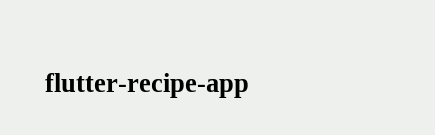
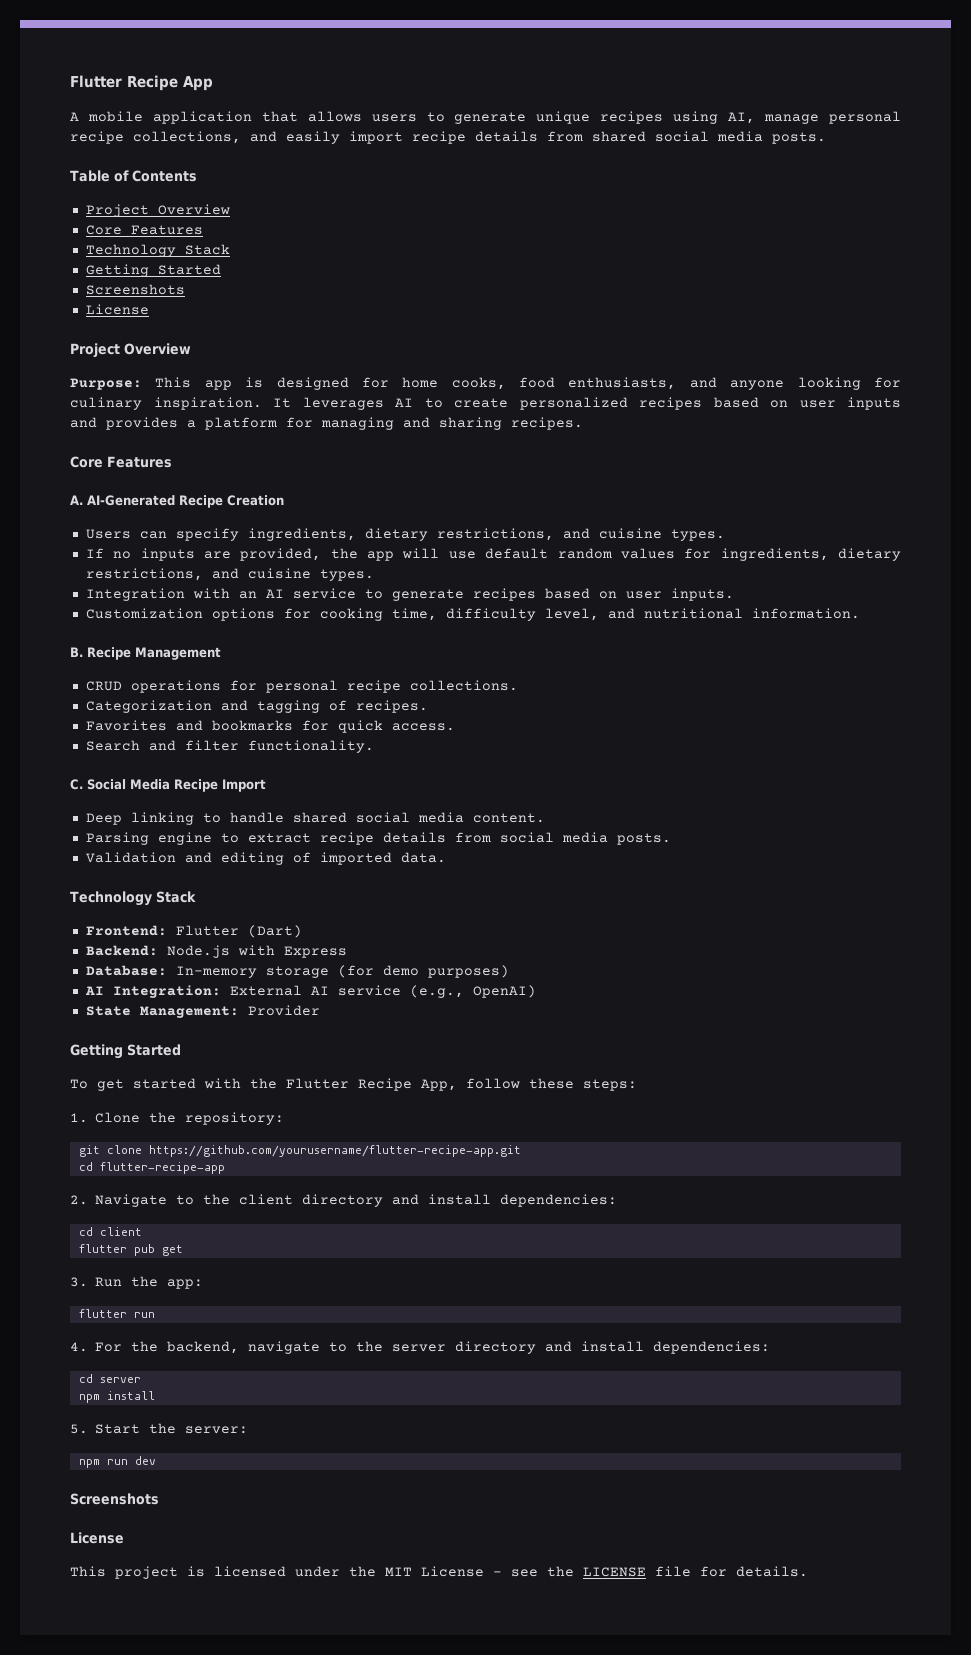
[45,73,249,98] flutter-recipe-app -> [70,75,213,91] [70,111,901,124] [70,131,826,144] [70,170,197,182] [85,204,230,217] [85,225,203,235] [85,244,230,257] [85,264,221,277] [85,284,185,295] [85,304,149,315] [70,343,191,358] [70,377,901,390] [70,397,901,410] [70,417,583,430] [70,456,172,468] [70,495,284,508] [85,528,725,541] [85,548,901,561] [85,568,374,581] [85,588,734,601] [85,608,860,621] [70,647,221,660] [85,680,518,693] [85,700,428,713] [85,720,455,733] [85,740,374,753] [70,779,266,792] [85,812,545,825] [85,832,671,845] [85,852,446,865] [70,891,196,906] [85,925,302,938] [85,945,347,958] [85,965,509,978] [84,985,536,998] [85,1005,320,1018] [70,1044,181,1059] [70,1078,637,1091] [70,1112,285,1125] [78,1145,521,1157] [78,1162,225,1174] [70,1194,618,1207] [78,1227,142,1236] [78,1244,183,1256] [70,1276,204,1289] [78,1309,155,1318] [70,1341,771,1354] [78,1374,141,1383] [78,1391,155,1403] [70,1423,249,1434] [78,1456,156,1468] [70,1493,159,1505] [70,1532,124,1544] [70,1566,808,1579] Flutter Recipe App // A mobile application that allows users to generate unique recipes using AI, manage personal recipe collections, and easily import recipe details from shared social media posts. // Table of Contents // Project Overview // Core Features // Technology Stack // Getting Started // Screenshots // License // Project Overview // Purpose: This app is designed for home cooks, food enthusiasts, and anyone looking for culinary inspiration. It leverages AI to create personalized recipes based on user inputs and provides a platform for managing and sharing recipes. // Core Features // A. AI-Generated Recipe Creation // Users can specify ingredients, dietary restrictions, and cuisine types. // If no inputs are provided, the app will use default random values for ingredients, dietary restrictions, and cuisine types. // Integration with an AI service to generate recipes based on user inputs. // Customization options for cooking time, difficulty level, and nutritional information. // B. Recipe Management // CRUD operations for personal recipe collections. // Categorization and tagging of recipes. // Favorites and bookmarks for quick access. // Search and filter functionality. // C. Social Media Recipe Import // Deep linking to handle shared social media content. // Parsing engine to extract recipe details from social media posts. // Validation and editing of imported data. // Technology Stack // Frontend: Flutter (Dart) // Backend: Node.js with Express // Database: In-memory storage (for demo purposes) // AI Integration: External AI service (e.g., OpenAI) // State Management: Provider // Getting Started // To get started with the Flutter Recipe App, follow these steps: // 1. Clone the repository: // git clone https://github.com/yourusername/flutter-recipe-app.git // cd flutter-recipe-app // 2. Navigate to the client directory and install dependencies: // cd client // flutter pub get // 3. Run the app: // flutter run // 4. For the backend, navigate to the server directory and install dependencies: // cd server // npm install // 5. Start the server: // npm run dev // Screenshots // License // This project is licensed under the MIT License - see the LICENSE file for details.

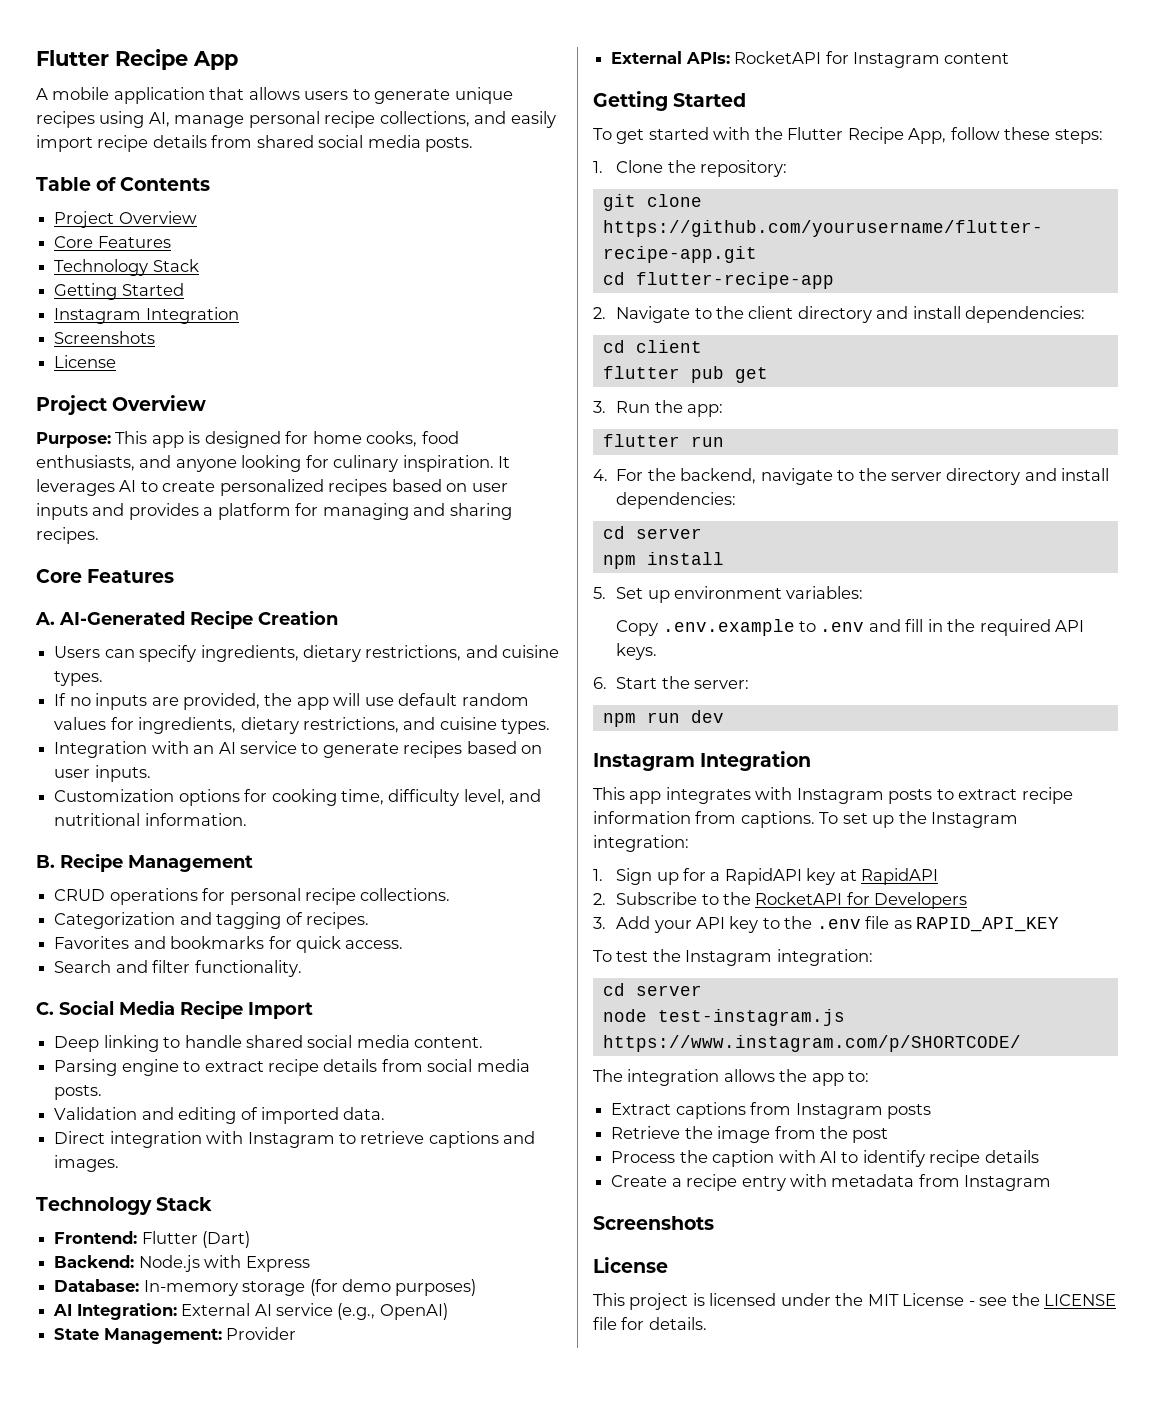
(221, 269) none -> [54,307,239,324] // Instagram Integration
(446, 857) none -> [54,1131,536,1148] [54,1155,120,1172] // Direct integration with Instagram to retrieve captions and images.
(320, 1010) none -> [611,51,1010,68] // External APIs: RocketAPI for Instagram content
(88, 1429) none -> [616,586,864,603] [616,619,1085,636] [616,643,658,660] [593,677,607,689] Set up environment variables: // Copy .env.example to .env and fill in the required API keys. // 6.
(156, 1460) none -> [593,751,812,771] [593,787,1073,804] [593,811,1019,828] [593,835,689,852] [593,868,939,885] [593,892,968,909] [593,916,1060,933] [593,949,873,966] [602,983,702,996] [602,1009,845,1026] [602,1035,1021,1052] [593,1069,870,1086] [611,1102,931,1119] [611,1126,889,1143] [611,1150,1039,1167] [611,1174,1052,1191] // Instagram Integration // This app integrates with Instagram posts to extract recipe information from captions. To set up the Instagram integration: // 1. Sign up for a RapidAPI key at RapidAPI // 2. Subscribe to the RocketAPI for Developers // 3. Add your API key to the .env file as RAPID_API_KEY // To test the Instagram integration: // cd server // node test-instagram.js https://www.instagram.com/p/SHORTCODE/ // The integration allows the app to: // Extract captions from Instagram posts // Retrieve the image from the post // Process the caption with AI to identify recipe details // Create a recipe entry with metadata from Instagram

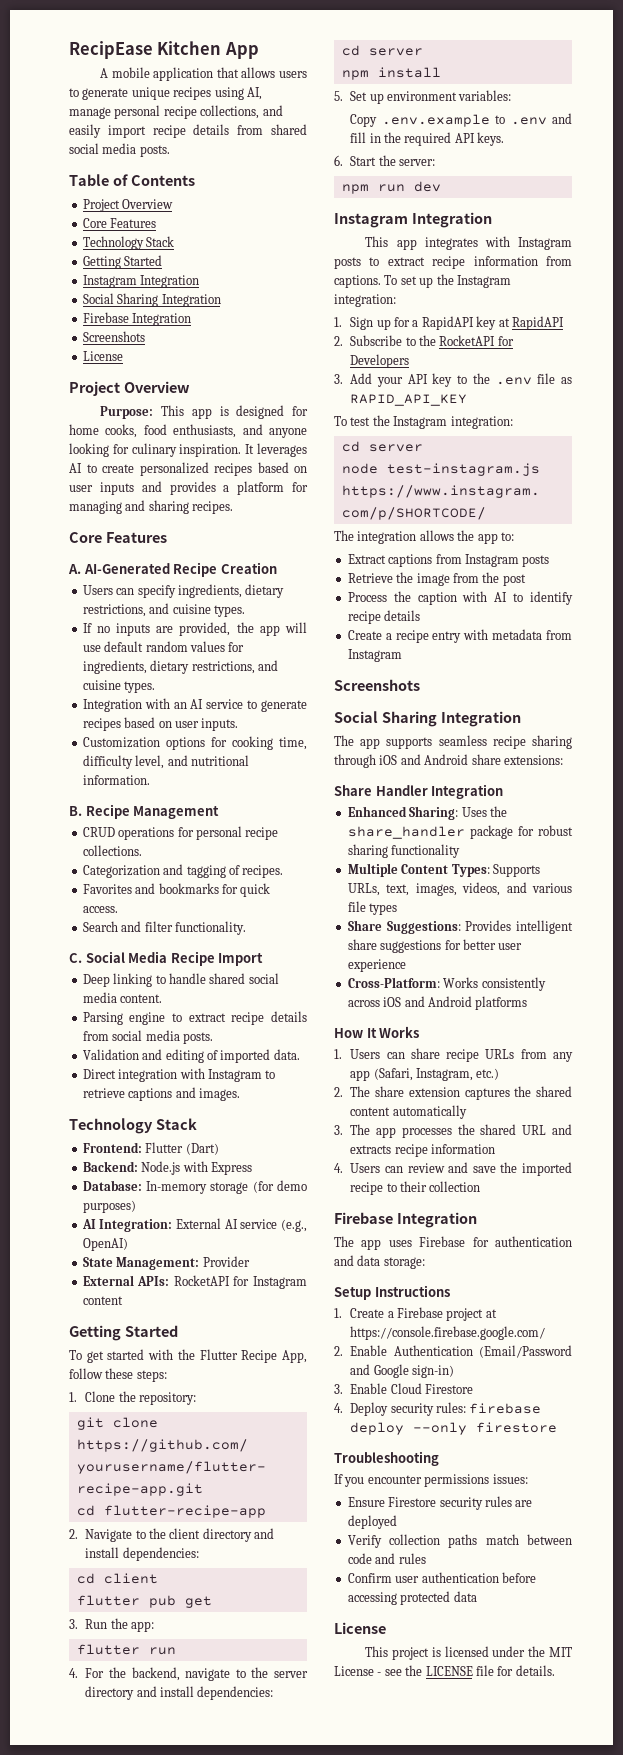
[36,49,188,70] Flutter Recipe -> [69,41,222,59] RecipEase Kitchen
(239, 315) none -> [82,293,221,307] [82,312,192,326] // Social Sharing Integration // Firebase Integration
(714, 1223) none -> [334,711,521,727] [334,735,572,749] [334,754,563,768] [334,784,504,799] [347,806,507,820] [347,825,573,839] [347,844,461,858] [347,863,540,877] [347,882,572,896] [347,901,398,915] [347,920,573,934] [347,939,523,953] [347,959,406,972] [347,977,546,991] [347,996,528,1010] [334,1026,420,1038] [334,1048,573,1062] [350,1068,500,1081] [334,1086,572,1100] [350,1105,467,1119] [334,1124,572,1138] [350,1144,496,1157] [334,1162,572,1176] [350,1181,481,1195] [334,1212,477,1228] [334,1236,572,1250] [334,1255,425,1269] [334,1285,450,1300] [334,1307,497,1321] [350,1326,546,1340] [334,1345,572,1358] [350,1364,455,1378] [334,1383,474,1394] [334,1402,542,1416] [350,1422,558,1435] [334,1451,439,1466] [334,1474,528,1487] [347,1496,533,1510] [347,1515,397,1529] [347,1534,572,1548] [347,1553,426,1564] [347,1572,536,1583] [347,1591,477,1605] // Social Sharing Integration // The app supports seamless recipe sharing through iOS and Android share extensions: // Share Handler Integration // Enhanced Sharing: Uses the share_handler package for robust sharing functionality // Multiple Content Types: Supports URLs, text, images, videos, and various file types // Share Suggestions: Provides intelligent share suggestions for better user experience // Cross-Platform: Works consistently across iOS and Android platforms // How It Works // 1. Users can share recipe URLs from any app (Safari, Instagram, etc.) // 2. The share extension captures the shared content automatically // 3. The app processes the shared URL and extracts recipe information // 4. Users can review and save the imported recipe to their collection // Firebase Integration // The app uses Firebase for authentication and data storage: // Setup Instructions // 1. Create a Firebase project at https://console.firebase.google.com/ // 2. Enable Authentication (Email/Password and Google sign-in) // 3. Enable Cloud Firestore // 4. Deploy security rules: firebase deploy --only firestore // Troubleshooting // If you encounter permissions issues: // Ensure Firestore security rules are deployed // Verify collection paths match between code and rules // Confirm user authentication before accessing protected data

